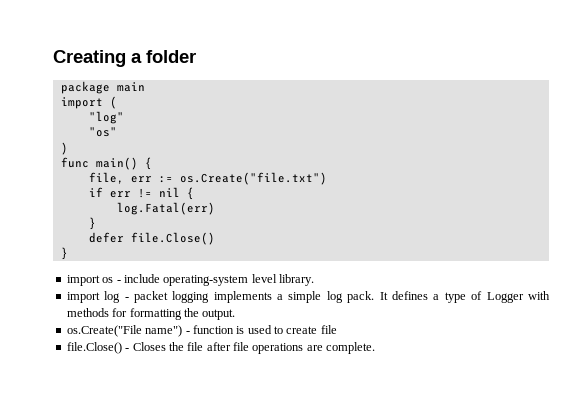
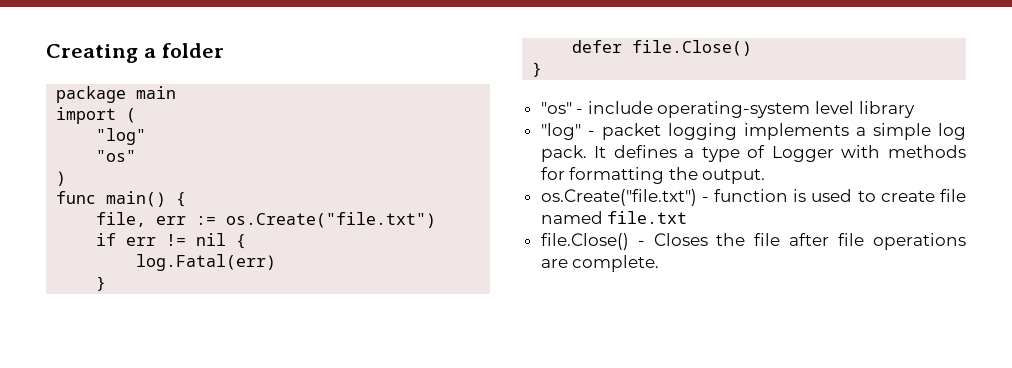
[66,275,114,286] import os -> [540,102,572,114] "os"
[279,274,314,286] [66,291,121,303] library. // import log -> [858,101,915,118] [540,123,581,140] library // "log"
[66,325,183,337] os.Create("File name") -> [540,189,697,206] os.Create("file.txt")
(337, 329) none -> [540,211,688,224] named file.txt

